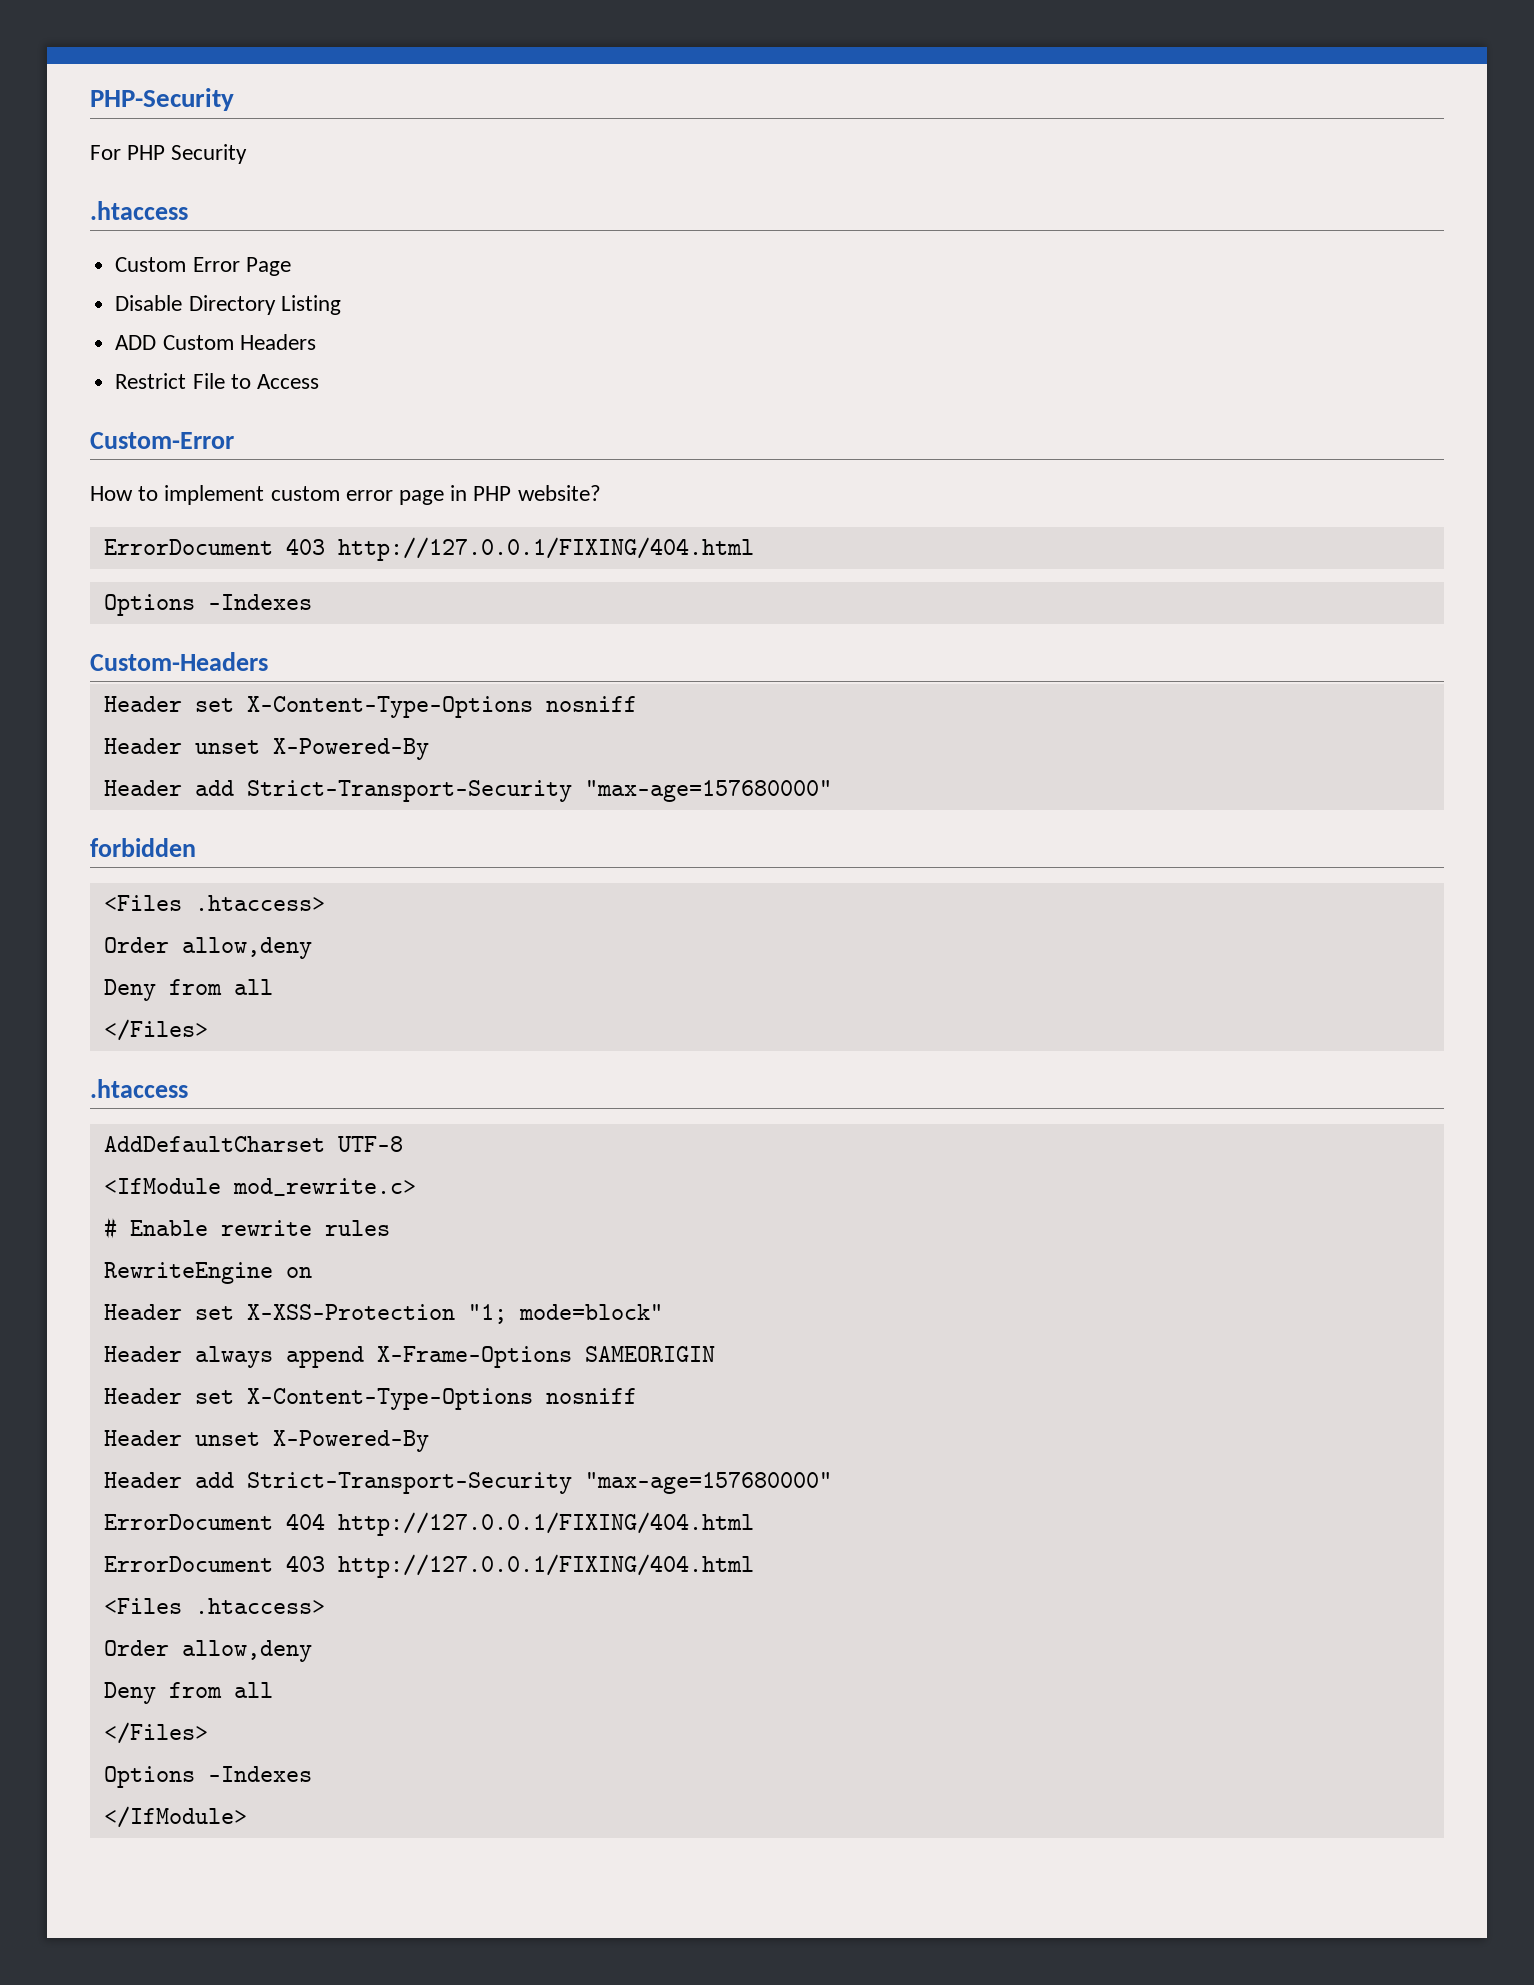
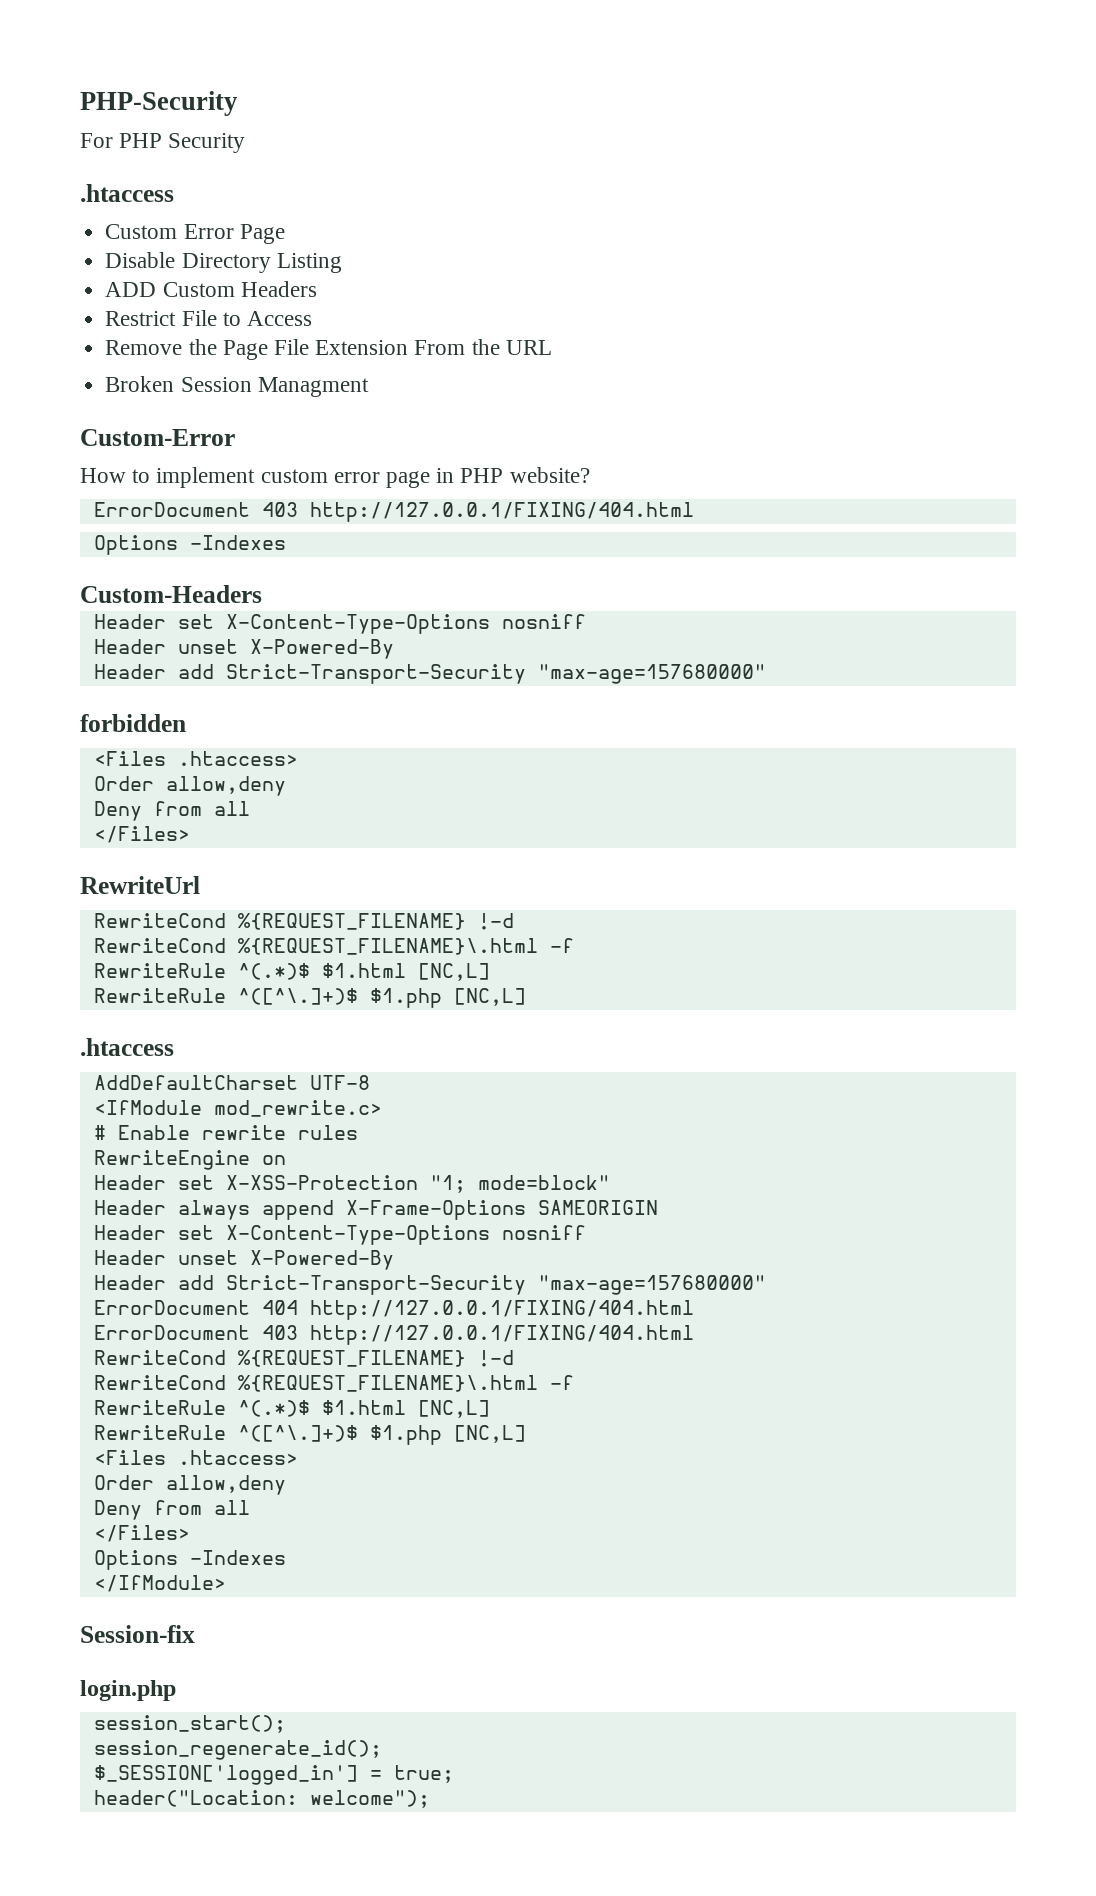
(319, 381) none -> [105,339,552,360] [105,376,369,397] // Remove the Page File Extension From the URL // Broken Session Managment
(208, 1030) none -> [80,876,200,894] [93,913,514,930] [93,938,574,955] [93,963,490,981] [93,988,526,1008] // RewriteUrl // RewriteCond %{REQUEST_FILENAME} !-d // RewriteCond %{REQUEST_FILENAME}\.html -f // RewriteRule ^(.*)$ $1.html [NC,L] // RewriteRule ^([^\.]+)$ $1.php [NC,L]
(754, 1566) none -> [93,1350,514,1367] [93,1375,574,1392] [93,1400,490,1418] [93,1425,526,1445] // RewriteCond %{REQUEST_FILENAME} !-d // RewriteCond %{REQUEST_FILENAME}\.html -f // RewriteRule ^(.*)$ $1.html [NC,L] // RewriteRule ^([^\.]+)$ $1.php [NC,L]
(247, 1817) none -> [80,1625,195,1643] [80,1680,176,1701] [93,1715,286,1733] [93,1740,382,1760] [93,1765,454,1785] [93,1790,430,1808] // Session-fix // login.php // session_start(); // session_regenerate_id(); // $_SESSION['logged_in'] = true; // header("Location: welcome");

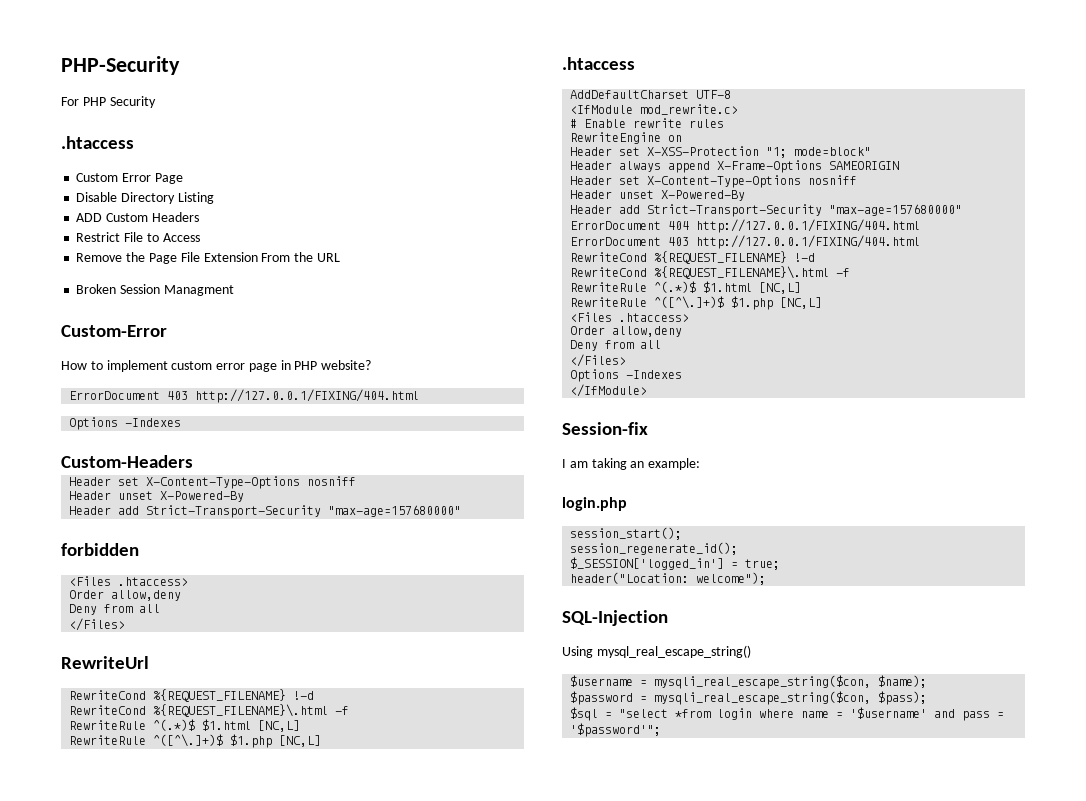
(195, 1634) none -> [562,458,701,470] // I am taking an example:
(430, 1799) none -> [562,610,668,626] [562,645,751,658] [570,675,928,689] [570,691,928,705] [570,707,1005,721] [570,723,662,737] // SQL-Injection // Using mysql_real_escape_string() // $username = mysqli_real_escape_string($con, $name); // $password = mysqli_real_escape_string($con, $pass); // $sql = "select *from login where name = '$username' and pass = '$password'";

